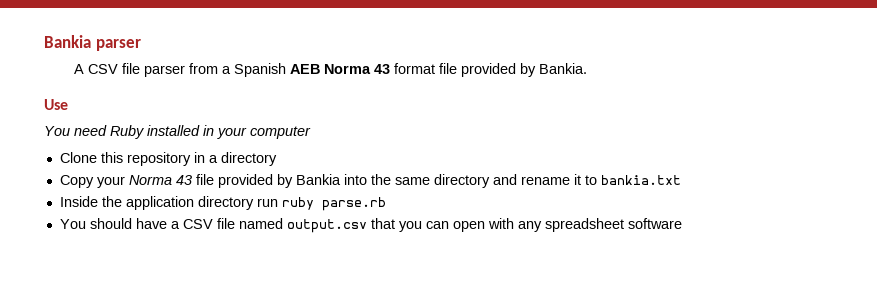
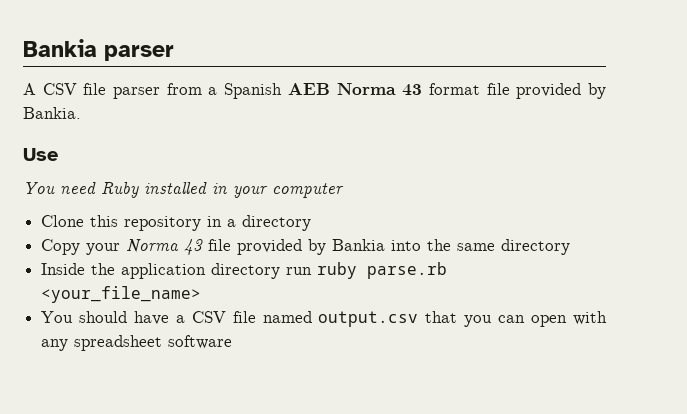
[492,174,681,185] and rename it to bankia.txt -> (571, 247) none
(386, 204) none -> [41,286,202,303] <your_file_name>

